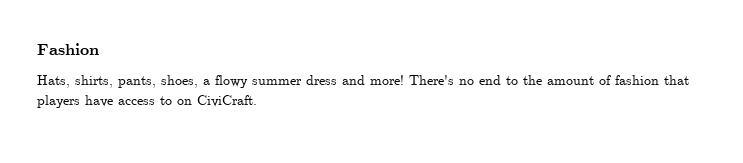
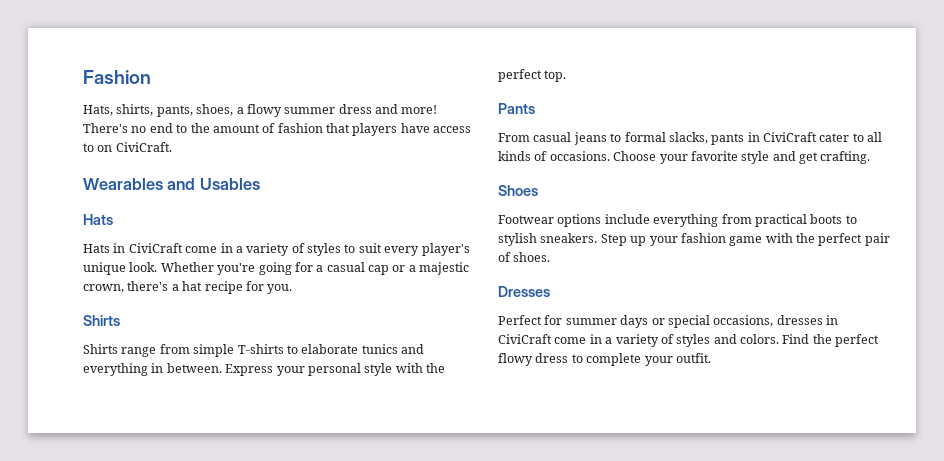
(257, 101) none -> [83,178,260,190] [83,214,113,225] [83,243,470,256] [83,262,470,275] [83,281,293,294] [83,315,120,326] [83,344,424,357] [83,363,445,376] [498,69,567,82] [498,103,535,114] [498,132,883,145] [498,151,871,164] [498,185,538,196] [498,214,857,227] [498,233,890,246] [498,252,551,262] [498,286,550,297] [498,315,838,328] [498,334,880,347] [498,353,711,366] // Wearables and Usables // Hats // Hats in CiviCraft come in a variety of styles to suit every player's unique look. Whether you're going for a casual cap or a majestic crown, there's a hat recipe for you. // Shirts // Shirts range from simple T-shirts to elaborate tunics and everything in between. Express your personal style with the perfect top. // Pants // From casual jeans to formal slacks, pants in CiviCraft cater to all kinds of occasions. Choose your favorite style and get crafting. // Shoes // Footwear options include everything from practical boots to stylish sneakers. Step up your fashion game with the perfect pair of shoes. // Dresses // Perfect for summer days or special occasions, dresses in CiviCraft come in a variety of styles and colors. Find the perfect flowy dress to complete your outfit.

